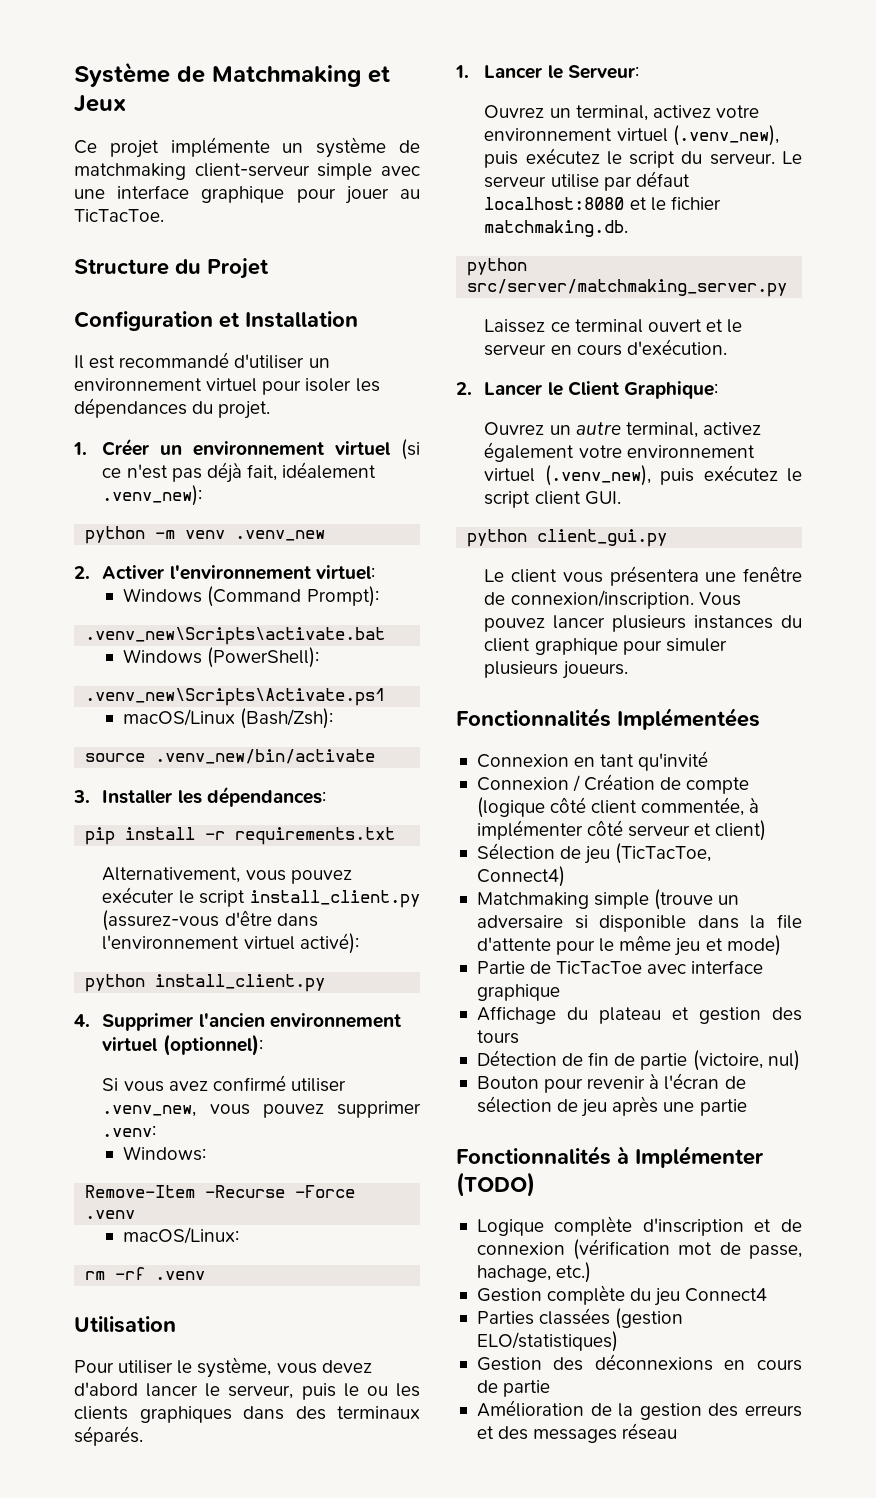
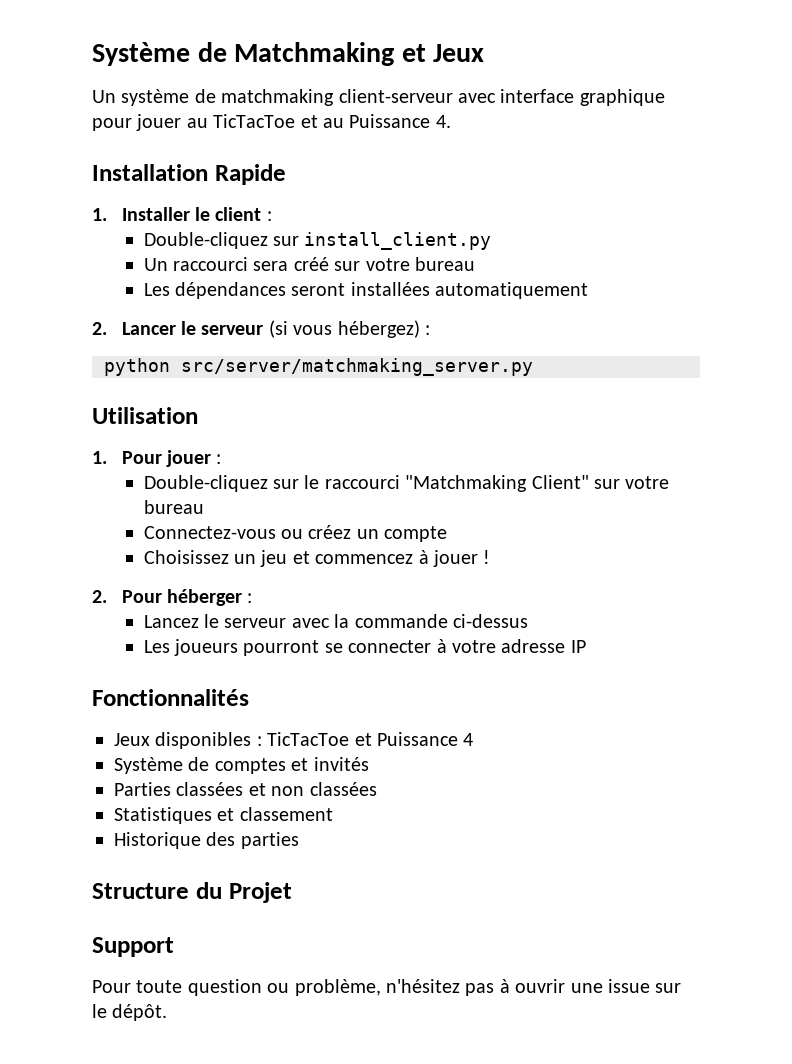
[74,137,304,158] Ce projet implémente un -> [92,90,116,103] Un
[317,163,421,180] [74,189,105,199] simple avec une -> [458,93,496,103] avec
[74,209,164,222] [74,258,269,279] [74,311,358,331] [74,352,330,369] [74,378,380,395] [74,398,271,419] [73,438,420,460] [102,462,377,483] [102,485,203,506] [85,526,326,544] [74,565,375,580] [123,586,379,607] [85,627,386,645] [123,647,320,668] [85,688,386,706] [123,708,334,729] [85,749,376,764] [73,786,326,807] [85,827,396,845] [102,867,352,884] [102,887,420,908] [102,910,318,931] [102,933,359,954] [85,974,326,992] [74,1013,401,1031] [102,1034,263,1056] [102,1075,346,1092] [102,1101,421,1118] [102,1125,157,1137] [123,1146,207,1161] [85,1185,356,1198] [85,1210,136,1219] [123,1227,240,1244] [85,1267,206,1280] [74,1316,176,1333] [74,1357,372,1378] [74,1382,421,1400] [74,1406,420,1423] [74,1426,143,1446] [455,65,639,79] [484,105,759,121] [484,125,779,146] [484,148,802,168] [484,171,690,191] [484,196,721,211] [484,220,629,237] [467,258,528,276] [467,279,788,297] [484,319,743,333] [484,339,727,356] [456,381,718,399] [484,422,761,438] [484,442,755,462] [484,465,802,486] [484,491,621,508] [467,529,668,547] [484,566,802,586] [484,590,741,609] [484,615,802,632] [484,638,727,655] [484,661,628,679] [456,708,760,730] [476,751,709,771] [476,774,750,794] [476,797,760,818] [476,820,767,841] [476,843,712,864] [476,866,565,887] [476,889,740,910] [476,914,802,932] [476,935,781,956] [476,960,764,974] [476,984,560,1001] [476,1006,802,1024] [476,1030,519,1044] [476,1050,800,1071] [476,1073,746,1093] [476,1096,747,1117] [456,1146,764,1168] [456,1172,535,1197] [476,1216,803,1236] [476,1239,802,1260] [476,1262,592,1283] [476,1285,768,1306] [476,1308,684,1329] [476,1331,618,1352] [476,1354,803,1371] [476,1380,551,1397] [476,1400,802,1420] [476,1423,678,1443] TicTacToe. // Structure du Projet // Configuration et Installation // Il est recommandé d'utiliser un environnement virtuel pour isoler les dépendances du projet. // 1. Créer un environnement virtuel (si ce n'est pas déjà fait, idéalement .venv_new): // python -m venv .venv_new // 2. Activer l'environnement virtuel: // Windows (Command Prompt): // .venv_new\Scripts\activate.bat // Windows (PowerShell): // .venv_new\Scripts\Activate.ps1 // macOS/Linux (Bash/Zsh): // source .venv_new/bin/activate // 3. Installer les dépendances: // pip install -r requirements.txt // Alternativement, vous pouvez exécuter le script install_client.py (assurez-vous d'être dans l'environnement virtuel activé): // python install_client.py // 4. Supprimer l'ancien environnement virtuel (optionnel): // Si vous avez confirmé utiliser .venv_new, vous pouvez supprimer .venv: // Windows: // Remove-Item -Recurse -Force .venv // macOS/Linux: // rm -rf .venv // Utilisation // Pour utiliser le système, vous devez d'abord lancer le serveur, puis le ou les clients graphiques dans des terminaux séparés. // 1. Lancer le Serveur: // Ouvrez un terminal, activez votre environnement virtuel (.venv_new), puis exécutez le script du serveur. Le serveur utilise par défaut localhost:8080 et le fichier matchmaking.db. // python src/server/matchmaking_server.py // Laissez ce terminal ouvert et le serveur en cours d'exécution. // 2. Lancer le Client Graphique: // Ouvrez un autre terminal, activez également votre environnement virtuel (.venv_new), puis exécutez le script client GUI. // python client_gui.py // Le client vous présentera une fenêtre de connexion/inscription. Vous pouvez lancer plusieurs instances du client graphique pour simuler plusieurs joueurs. // Fonctionnalités Implémentées // Connexion en tant qu'invité // Connexion / Création de compte (logique côté client commentée, à implémenter côté serveur et client) // Sélection de jeu (TicTacToe, Connect4) // Matchmaking simple (trouve un adversaire si disponible dans la file d'attente pour le même jeu et mode) // Partie de TicTacToe avec interface graphique // Affichage du plateau et gestion des tours // Détection de fin de partie (victoire, nul) // Bouton pour revenir à l'écran de sélection de jeu après une partie // Fonctionnalités à Implémenter (TODO) // Logique complète d'inscription et de connexion (vérification mot de passe, hachage, etc.) // Gestion complète du jeu Connect4 // Parties classées (gestion ELO/statistiques) // Gestion des déconnexions en cours de partie // Amélioration de la gestion des erreurs et des messages réseau -> [213,114,451,128] [92,164,286,185] [92,207,272,221] [143,232,492,250] [143,257,475,271] [143,282,589,299] [92,320,430,338] [104,358,533,376] [92,407,198,424] [92,450,222,467] [143,475,670,492] [143,500,204,514] [143,525,448,542] [143,550,491,567] [92,589,253,606] [143,614,528,628] [143,639,586,656] [92,689,249,706] [114,732,474,749] [114,757,369,774] [114,782,377,796] [114,807,333,824] [114,832,299,849] [92,882,292,903] [92,937,174,957] [92,979,682,996] [92,1004,168,1021] TicTacToe et au Puissance 4. // Installation Rapide // 1. Installer le client : // Double-cliquez sur install_client.py // Un raccourci sera créé sur votre bureau // Les dépendances seront installées automatiquement // 2. Lancer le serveur (si vous hébergez) : // python src/server/matchmaking_server.py // Utilisation // 1. Pour jouer : // Double-cliquez sur le raccourci "Matchmaking Client" sur votre bureau // Connectez-vous ou créez un compte // Choisissez un jeu et commencez à jouer ! // 2. Pour héberger : // Lancez le serveur avec la commande ci-dessus // Les joueurs pourront se connecter à votre adresse IP // Fonctionnalités // Jeux disponibles : TicTacToe et Puissance 4 // Système de comptes et invités // Parties classées et non classées // Statistiques et classement // Historique des parties // Structure du Projet // Support // Pour toute question ou problème, n'hésitez pas à ouvrir une issue sur le dépôt.

